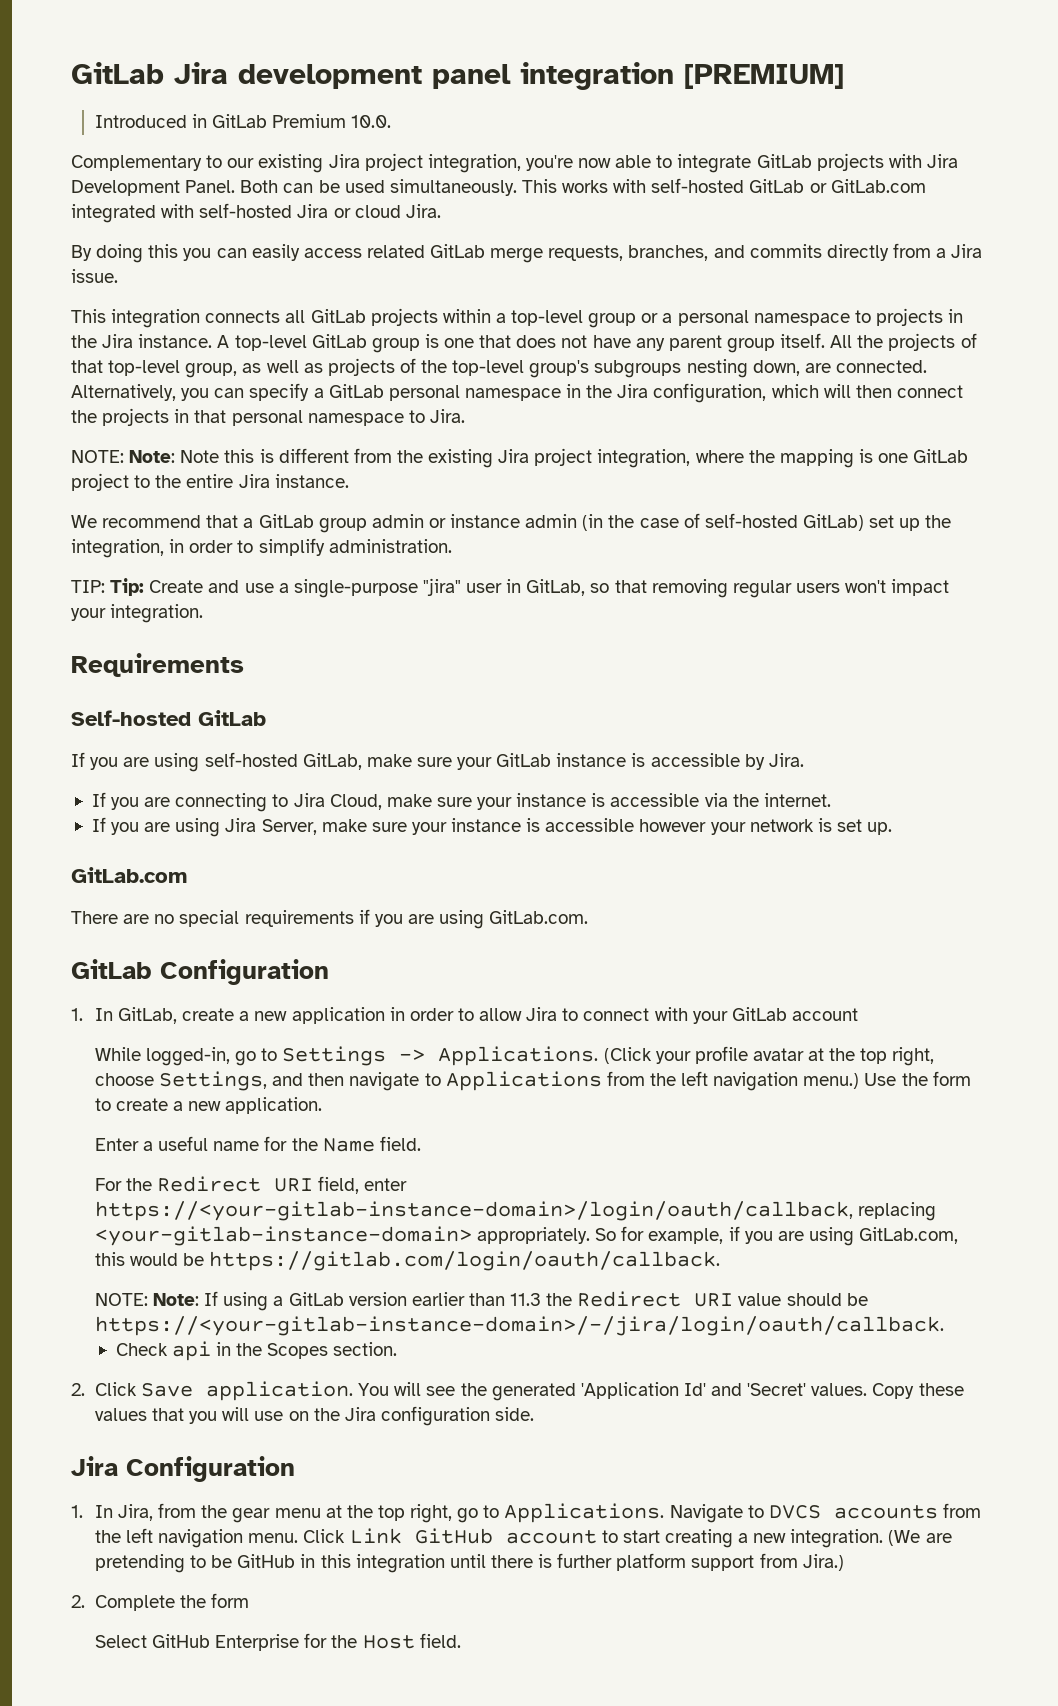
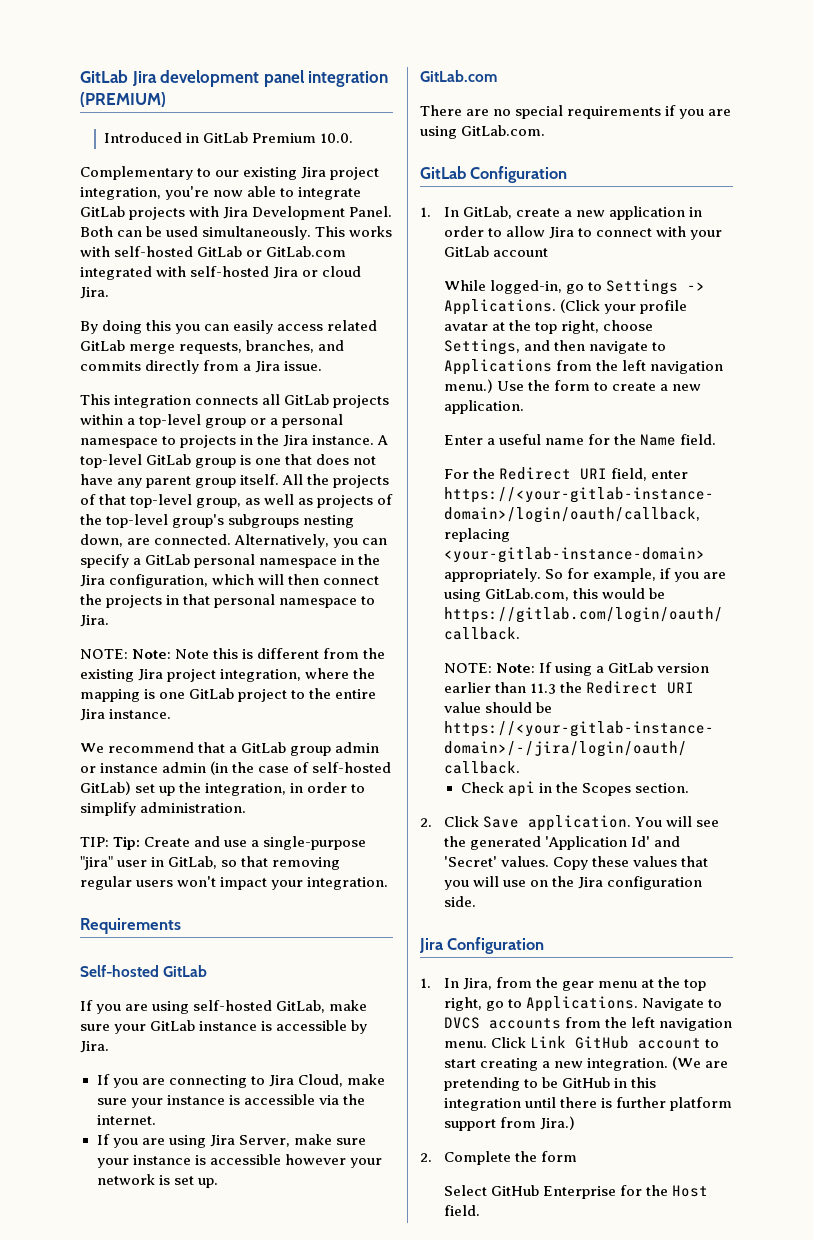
[684,64,844,89] [PREMIUM] -> [80,92,166,107] (PREMIUM)

